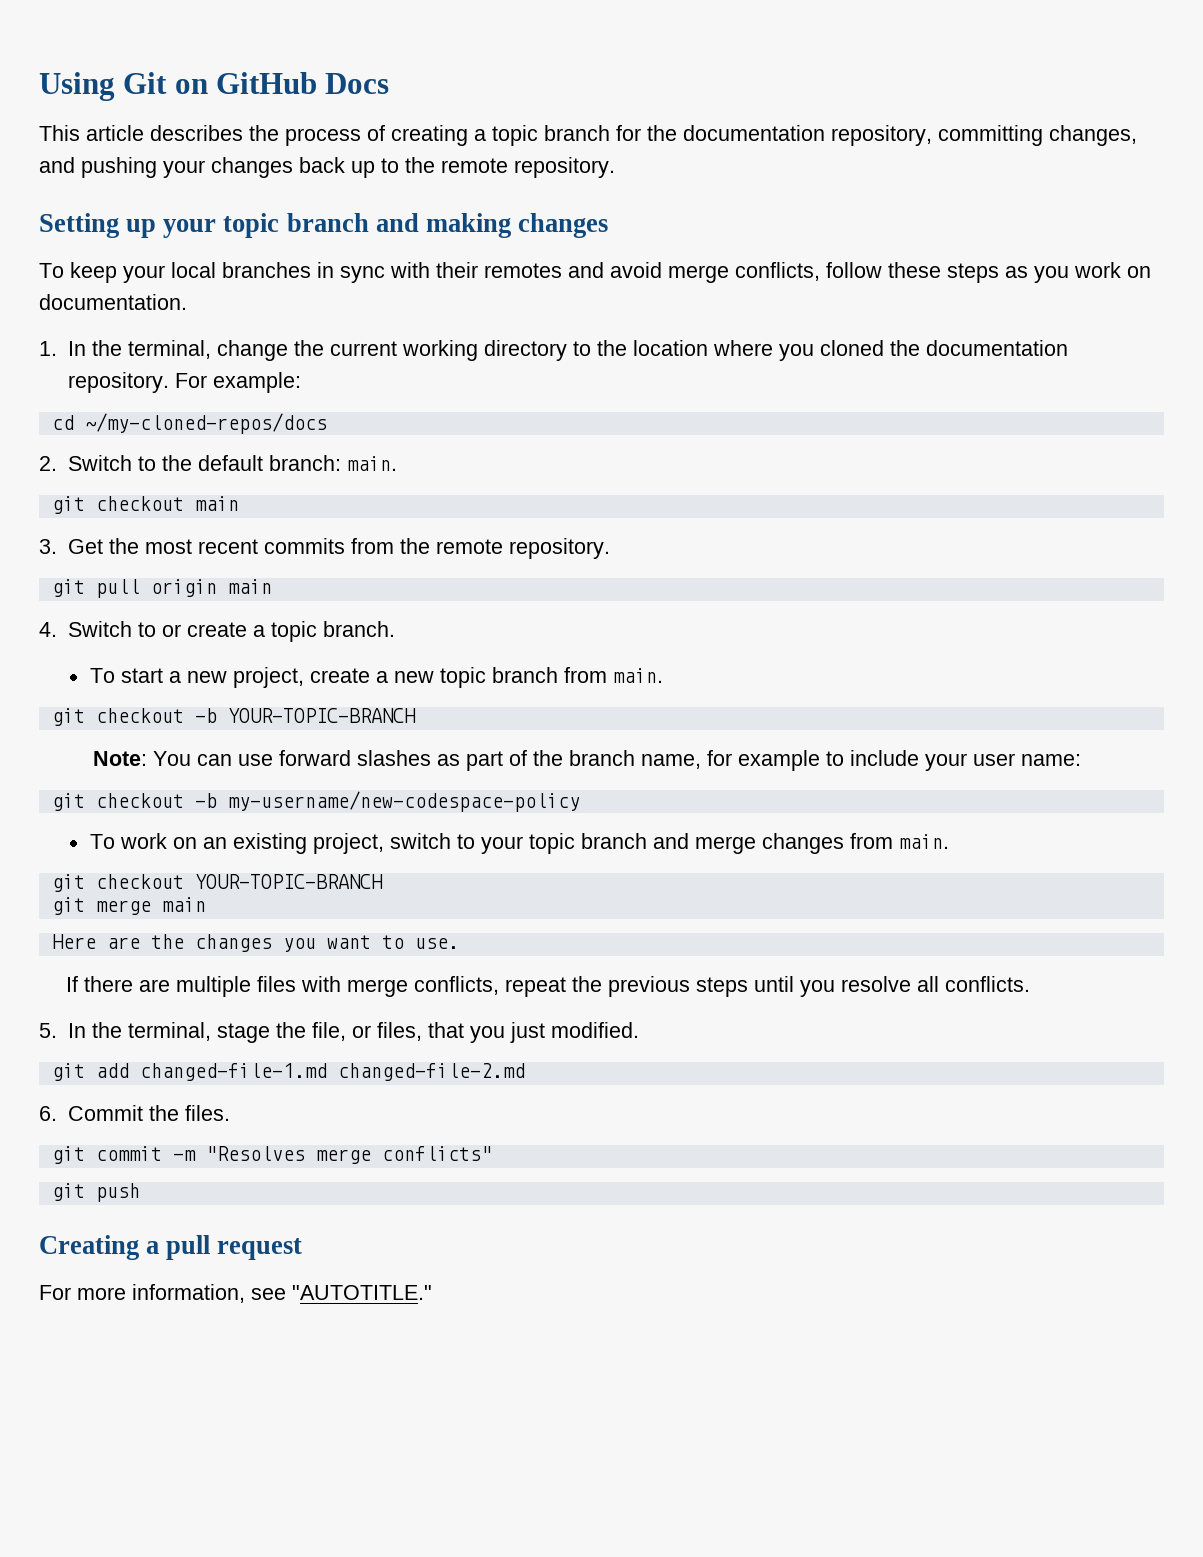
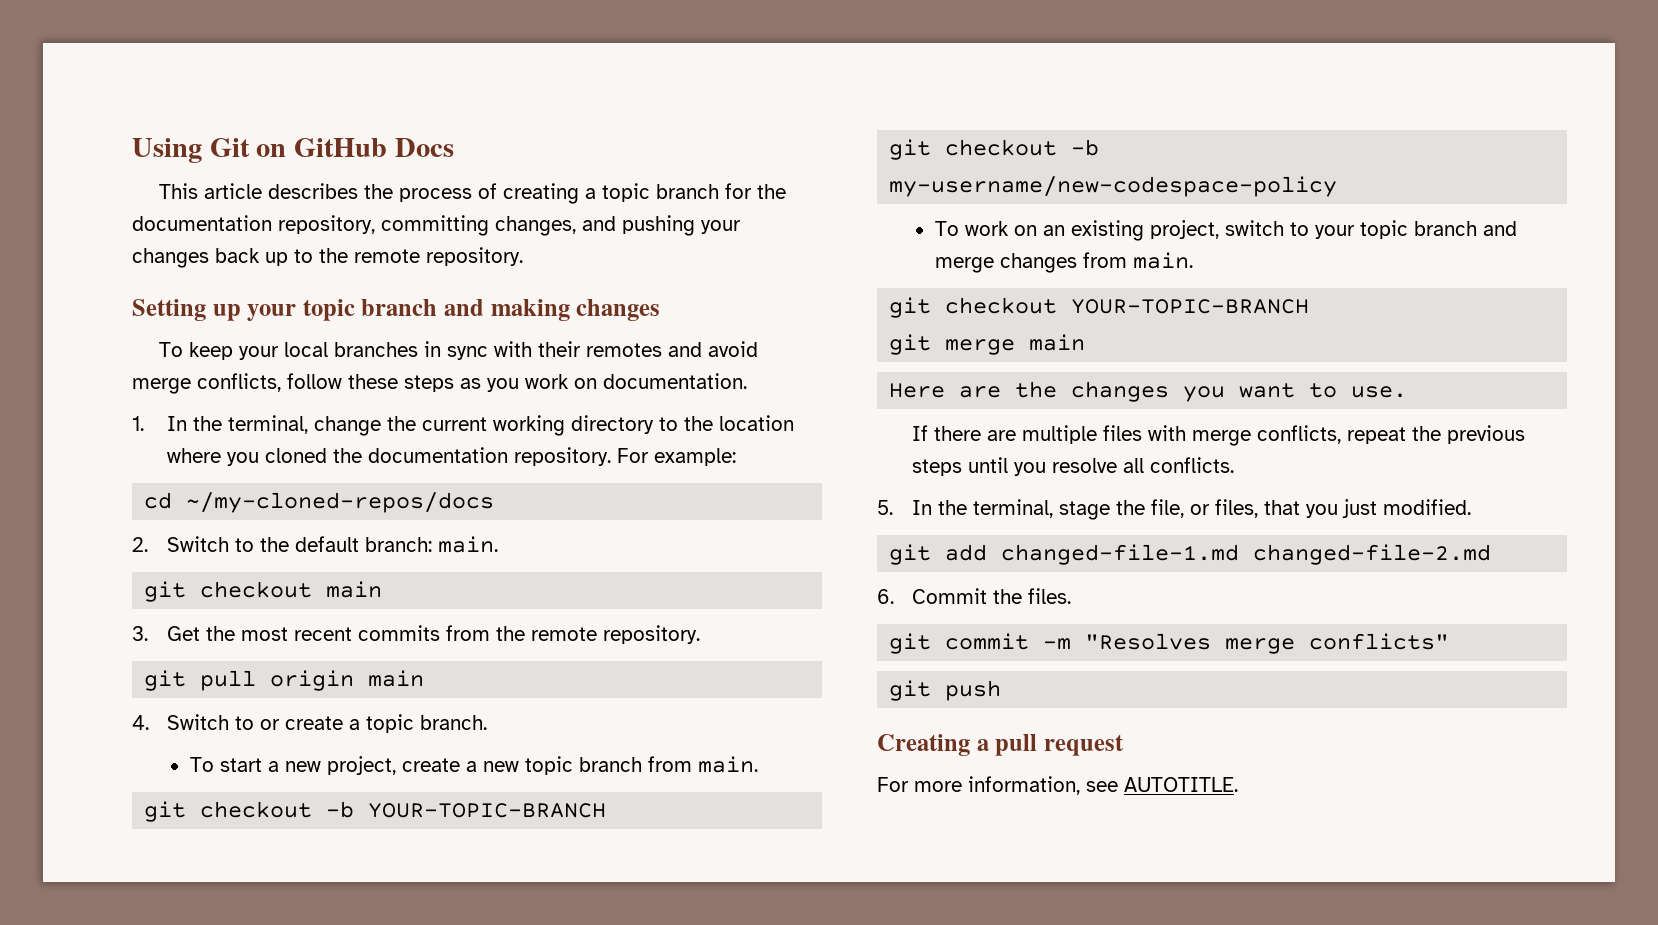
[92,750,1081,771] // Note: You can use forward slashes as part of the branch name, for example to include your user name: -> (607, 810) none
[292,1285,432,1300] "AUTOTITLE." -> [1124,777,1238,792] AUTOTITLE.

